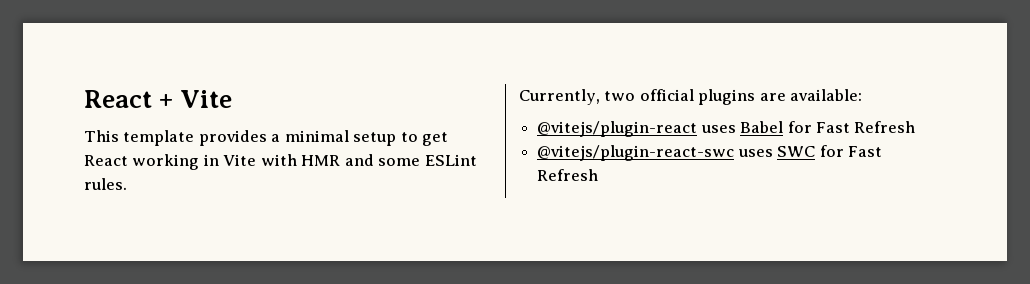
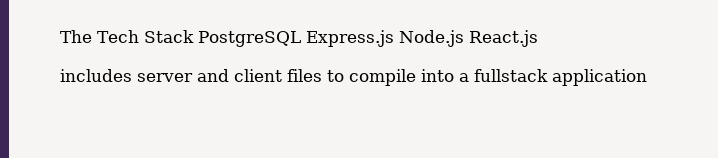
[84,90,233,108] [84,130,449,146] [84,154,477,170] [84,178,127,190] [519,89,863,105] [537,121,916,137] [537,145,882,161] [537,169,599,181] React + Vite // This template provides a minimal setup to get React working in Vite with HMR and some ESLint rules. // Currently, two official plugins are available: // @vitejs/plugin-react uses Babel for Fast Refresh // @vitejs/plugin-react-swc uses SWC for Fast Refresh -> [60,30,538,47] [60,69,647,86] The Tech Stack PostgreSQL Express.js Node.js React.js // includes server and client files to compile into a fullstack application

